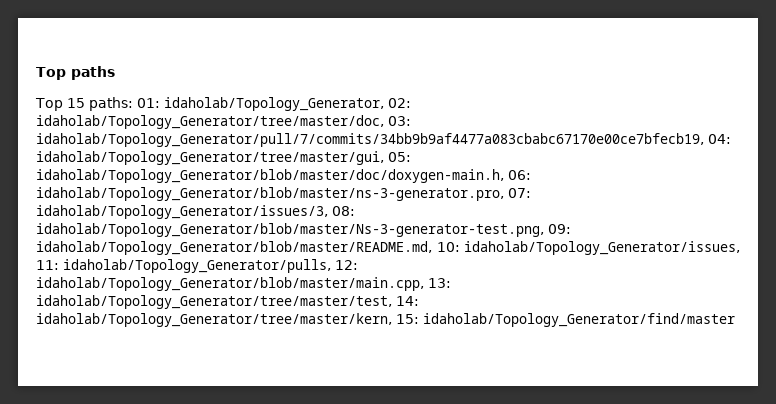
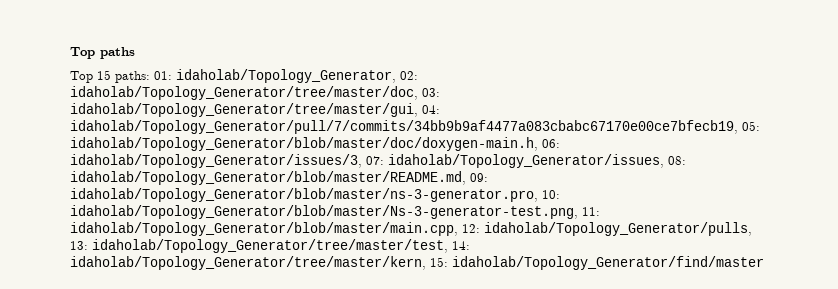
[36,133,731,147] [36,151,411,165] [36,169,531,183] [36,187,531,201] [36,205,355,219] [36,223,571,237] [36,241,740,255] [36,259,358,273] [36,277,424,291] idaholab/Topology_Generator/pull/7/commits/34bb9b9af4477a083cbabc67170e00ce7bfecb19, 04: idaholab/Topology_Generator/tree/master/gui, 05: idaholab/Topology_Generator/blob/master/doc/doxygen-main.h, 06: idaholab/Topology_Generator/blob/master/ns-3-generator.pro, 07: idaholab/Topology_Generator/issues/3, 08: idaholab/Topology_Generator/blob/master/Ns-3-generator-test.png, 09: idaholab/Topology_Generator/blob/master/README.md, 10: idaholab/Topology_Generator/issues, 11: idaholab/Topology_Generator/pulls, 12: idaholab/Topology_Generator/blob/master/main.cpp, -> [70,103,440,117] [70,120,760,134] [70,137,560,151] [70,154,686,168] [70,171,488,185] [70,188,560,202] [70,205,600,219] [70,222,752,236] idaholab/Topology_Generator/tree/master/gui, 04: idaholab/Topology_Generator/pull/7/commits/34bb9b9af4477a083cbabc67170e00ce7bfecb19, 05: idaholab/Topology_Generator/blob/master/doc/doxygen-main.h, 06: idaholab/Topology_Generator/issues/3, 07: idaholab/Topology_Generator/issues, 08: idaholab/Topology_Generator/blob/master/README.md, 09: idaholab/Topology_Generator/blob/master/ns-3-generator.pro, 10: idaholab/Topology_Generator/blob/master/Ns-3-generator-test.png, 11: idaholab/Topology_Generator/blob/master/main.cpp, 12: idaholab/Topology_Generator/pulls,

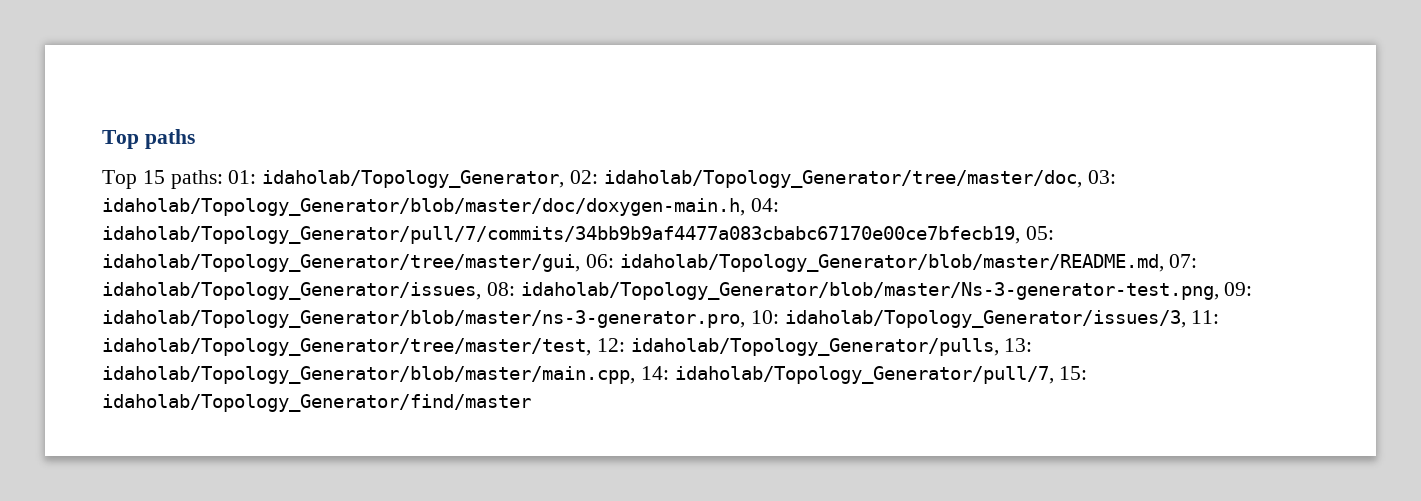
[70,103,418,117] idaholab/Topology_Generator/tree/master/gui, -> [102,198,745,216] idaholab/Topology_Generator/blob/master/doc/doxygen-main.h,
[70,137,560,151] [70,154,362,168] idaholab/Topology_Generator/blob/master/doc/doxygen-main.h, 06: idaholab/Topology_Generator/issues/3, -> [102,254,1164,272] idaholab/Topology_Generator/tree/master/gui, 06: idaholab/Topology_Generator/blob/master/README.md,
[70,171,466,185] idaholab/Topology_Generator/blob/master/README.md, -> [520,282,1219,300] idaholab/Topology_Generator/blob/master/Ns-3-generator-test.png,
[70,205,600,219] [70,222,752,236] [70,239,470,253] [70,256,426,270] idaholab/Topology_Generator/blob/master/Ns-3-generator-test.png, 11: idaholab/Topology_Generator/blob/master/main.cpp, 12: idaholab/Topology_Generator/pulls, 13: idaholab/Topology_Generator/tree/master/test, 14: idaholab/Topology_Generator/tree/master/kern, -> [784,310,1220,328] [102,338,1033,356] [102,366,1054,384] idaholab/Topology_Generator/issues/3, 11: idaholab/Topology_Generator/tree/master/test, 12: idaholab/Topology_Generator/pulls, 13: idaholab/Topology_Generator/blob/master/main.cpp, 14: idaholab/Topology_Generator/pull/7,

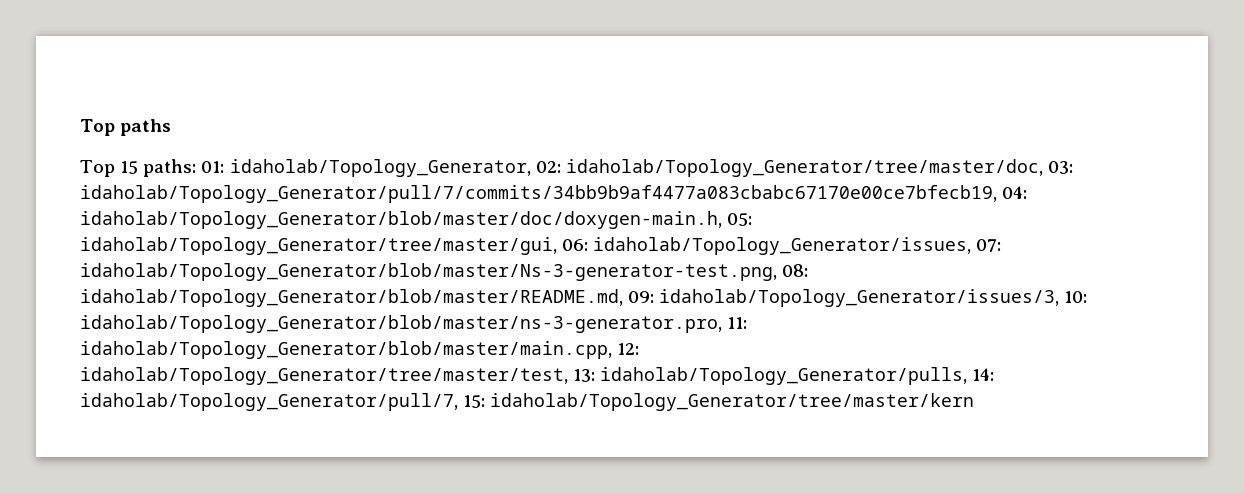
[102,198,779,216] [102,226,1054,244] [102,254,1198,272] [102,282,1253,300] [102,310,1220,328] [102,338,1033,356] [102,366,635,384] idaholab/Topology_Generator/blob/master/doc/doxygen-main.h, 04: idaholab/Topology_Generator/pull/7/commits/34bb9b9af4477a083cbabc67170e00ce7bfecb19, 05: idaholab/Topology_Generator/tree/master/gui, 06: idaholab/Topology_Generator/blob/master/README.md, 07: idaholab/Topology_Generator/issues, 08: idaholab/Topology_Generator/blob/master/Ns-3-generator-test.png, 09: idaholab/Topology_Generator/blob/master/ns-3-generator.pro, 10: idaholab/Topology_Generator/issues/3, 11: idaholab/Topology_Generator/tree/master/test, 12: idaholab/Topology_Generator/pulls, 13: idaholab/Topology_Generator/blob/master/main.cpp, -> [80,185,1028,203] [80,211,753,229] [80,237,1002,255] [80,263,809,281] [80,289,1088,307] [80,315,748,333] [80,341,640,359] [80,367,968,385] idaholab/Topology_Generator/pull/7/commits/34bb9b9af4477a083cbabc67170e00ce7bfecb19, 04: idaholab/Topology_Generator/blob/master/doc/doxygen-main.h, 05: idaholab/Topology_Generator/tree/master/gui, 06: idaholab/Topology_Generator/issues, 07: idaholab/Topology_Generator/blob/master/Ns-3-generator-test.png, 08: idaholab/Topology_Generator/blob/master/README.md, 09: idaholab/Topology_Generator/issues/3, 10: idaholab/Topology_Generator/blob/master/ns-3-generator.pro, 11: idaholab/Topology_Generator/blob/master/main.cpp, 12: idaholab/Topology_Generator/tree/master/test, 13: idaholab/Topology_Generator/pulls,
[102,394,531,412] idaholab/Topology_Generator/find/master -> [490,393,975,411] idaholab/Topology_Generator/tree/master/kern

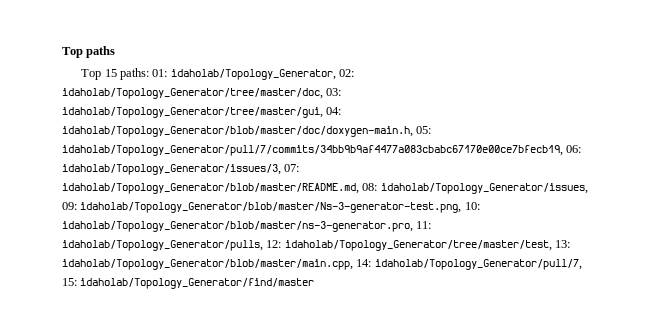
[80,185,997,203] idaholab/Topology_Generator/pull/7/commits/34bb9b9af4477a083cbabc67170e00ce7bfecb19, -> [62,107,323,118] idaholab/Topology_Generator/tree/master/gui,
[80,237,1002,255] [80,263,809,281] [80,289,1060,307] idaholab/Topology_Generator/tree/master/gui, 06: idaholab/Topology_Generator/issues, 07: idaholab/Topology_Generator/blob/master/Ns-3-generator-test.png, 08: idaholab/Topology_Generator/blob/master/README.md, 09: idaholab/Topology_Generator/issues/3, -> [62,145,582,156] [62,164,300,175] [62,183,588,194] [62,202,462,213] idaholab/Topology_Generator/pull/7/commits/34bb9b9af4477a083cbabc67170e00ce7bfecb19, 06: idaholab/Topology_Generator/issues/3, 07: idaholab/Topology_Generator/blob/master/README.md, 08: idaholab/Topology_Generator/issues, 09: idaholab/Topology_Generator/blob/master/Ns-3-generator-test.png,
[80,341,612,359] idaholab/Topology_Generator/blob/master/main.cpp, -> [62,240,263,251] idaholab/Topology_Generator/pulls,
[600,367,968,385] idaholab/Topology_Generator/pulls, -> [62,259,353,270] idaholab/Topology_Generator/blob/master/main.cpp,
[490,393,975,411] idaholab/Topology_Generator/tree/master/kern -> [80,278,315,289] idaholab/Topology_Generator/find/master

